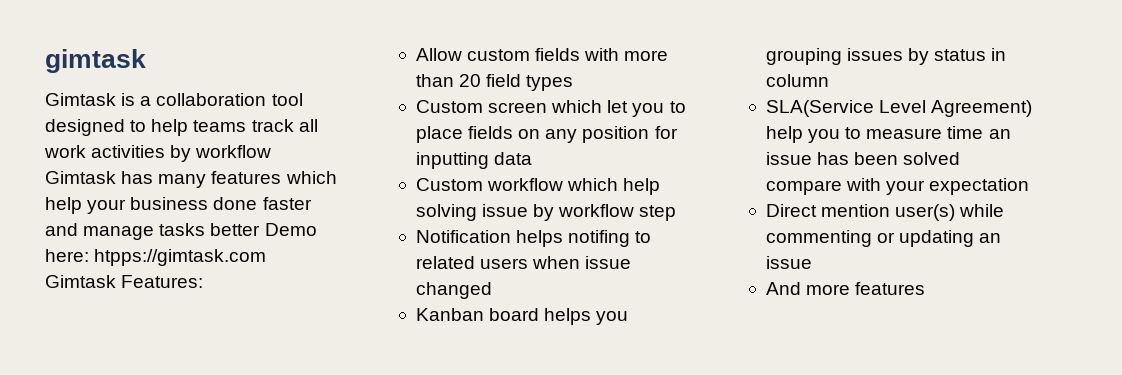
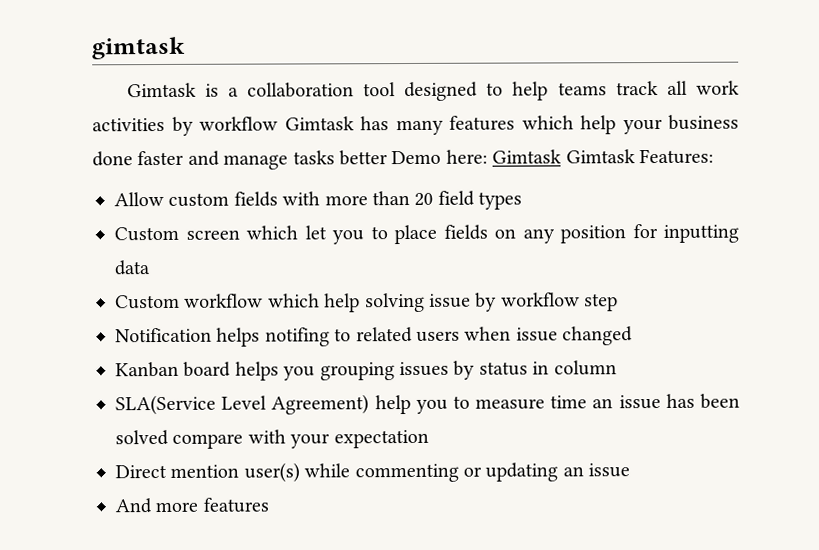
[94,249,267,266] htpps://gimtask.com -> [492,149,563,164] Gimtask

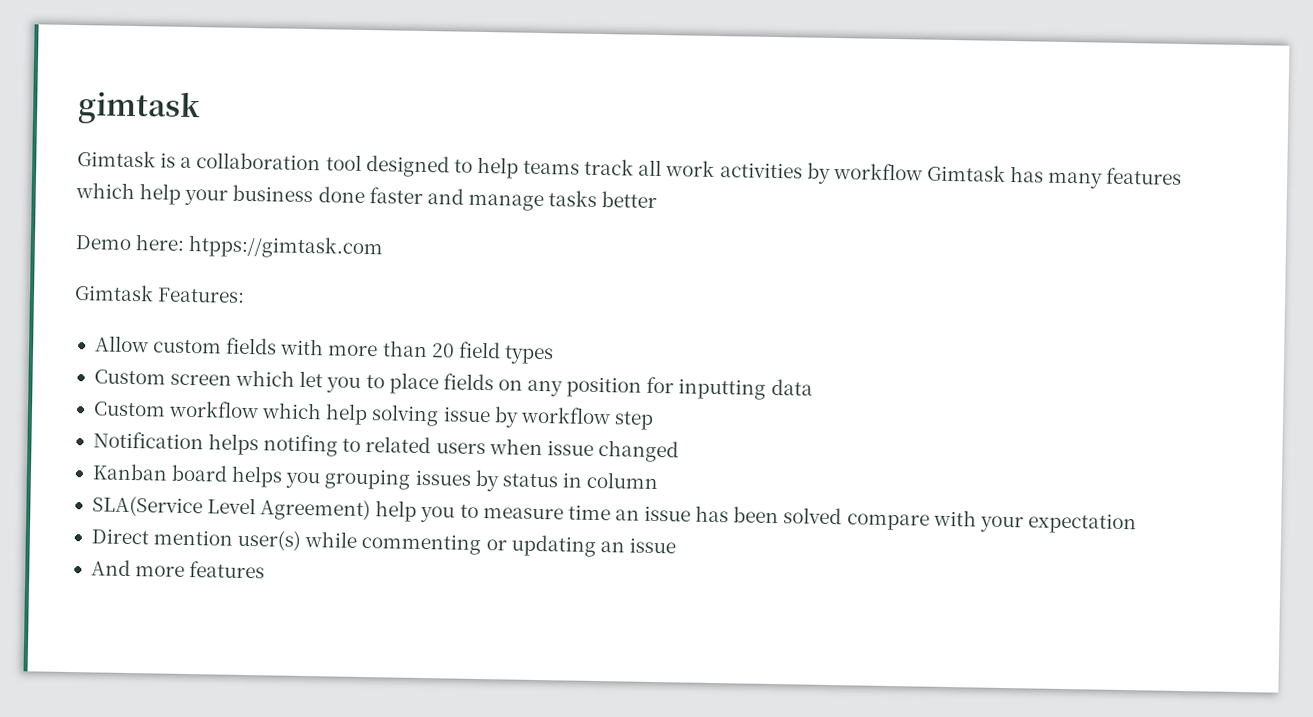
(388, 158) none -> (658, 199) //
[492,149,563,164] Gimtask -> [188,234,385,260] htpps://gimtask.com //

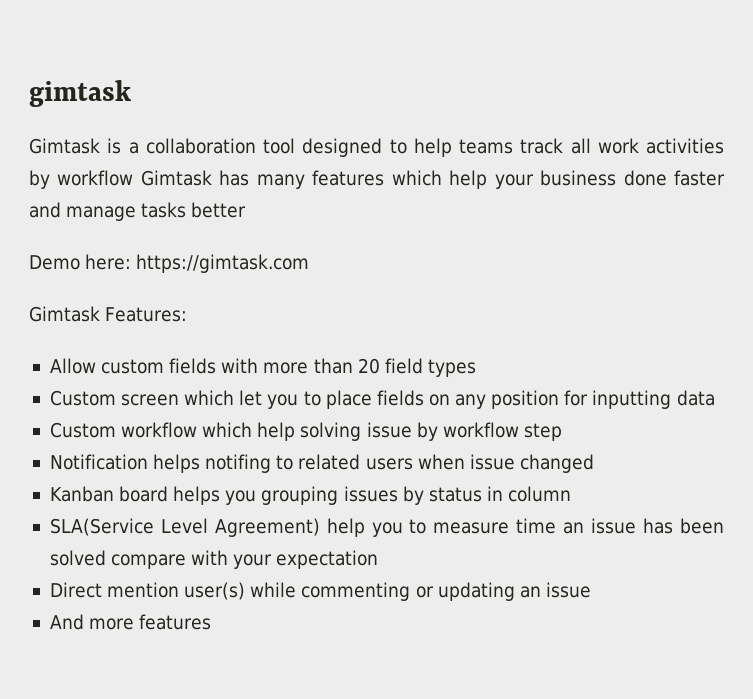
[188,234,385,260] htpps://gimtask.com -> [136,254,310,273] https://gimtask.com

